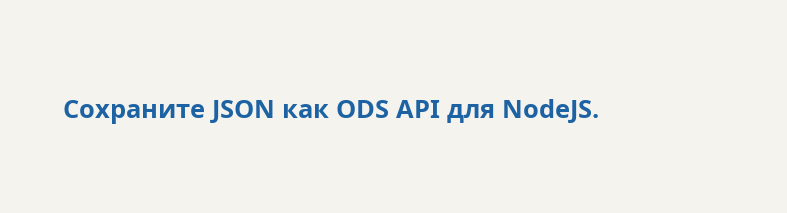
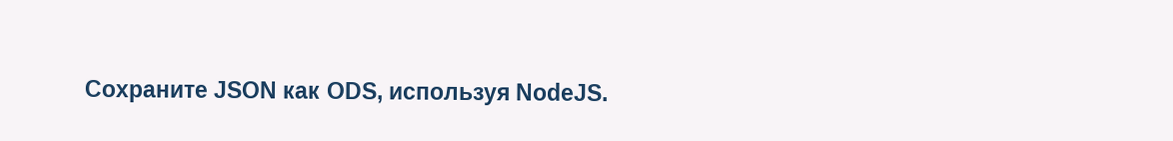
[336,100,495,123] ODS API для -> [325,81,510,106] ODS, используя

